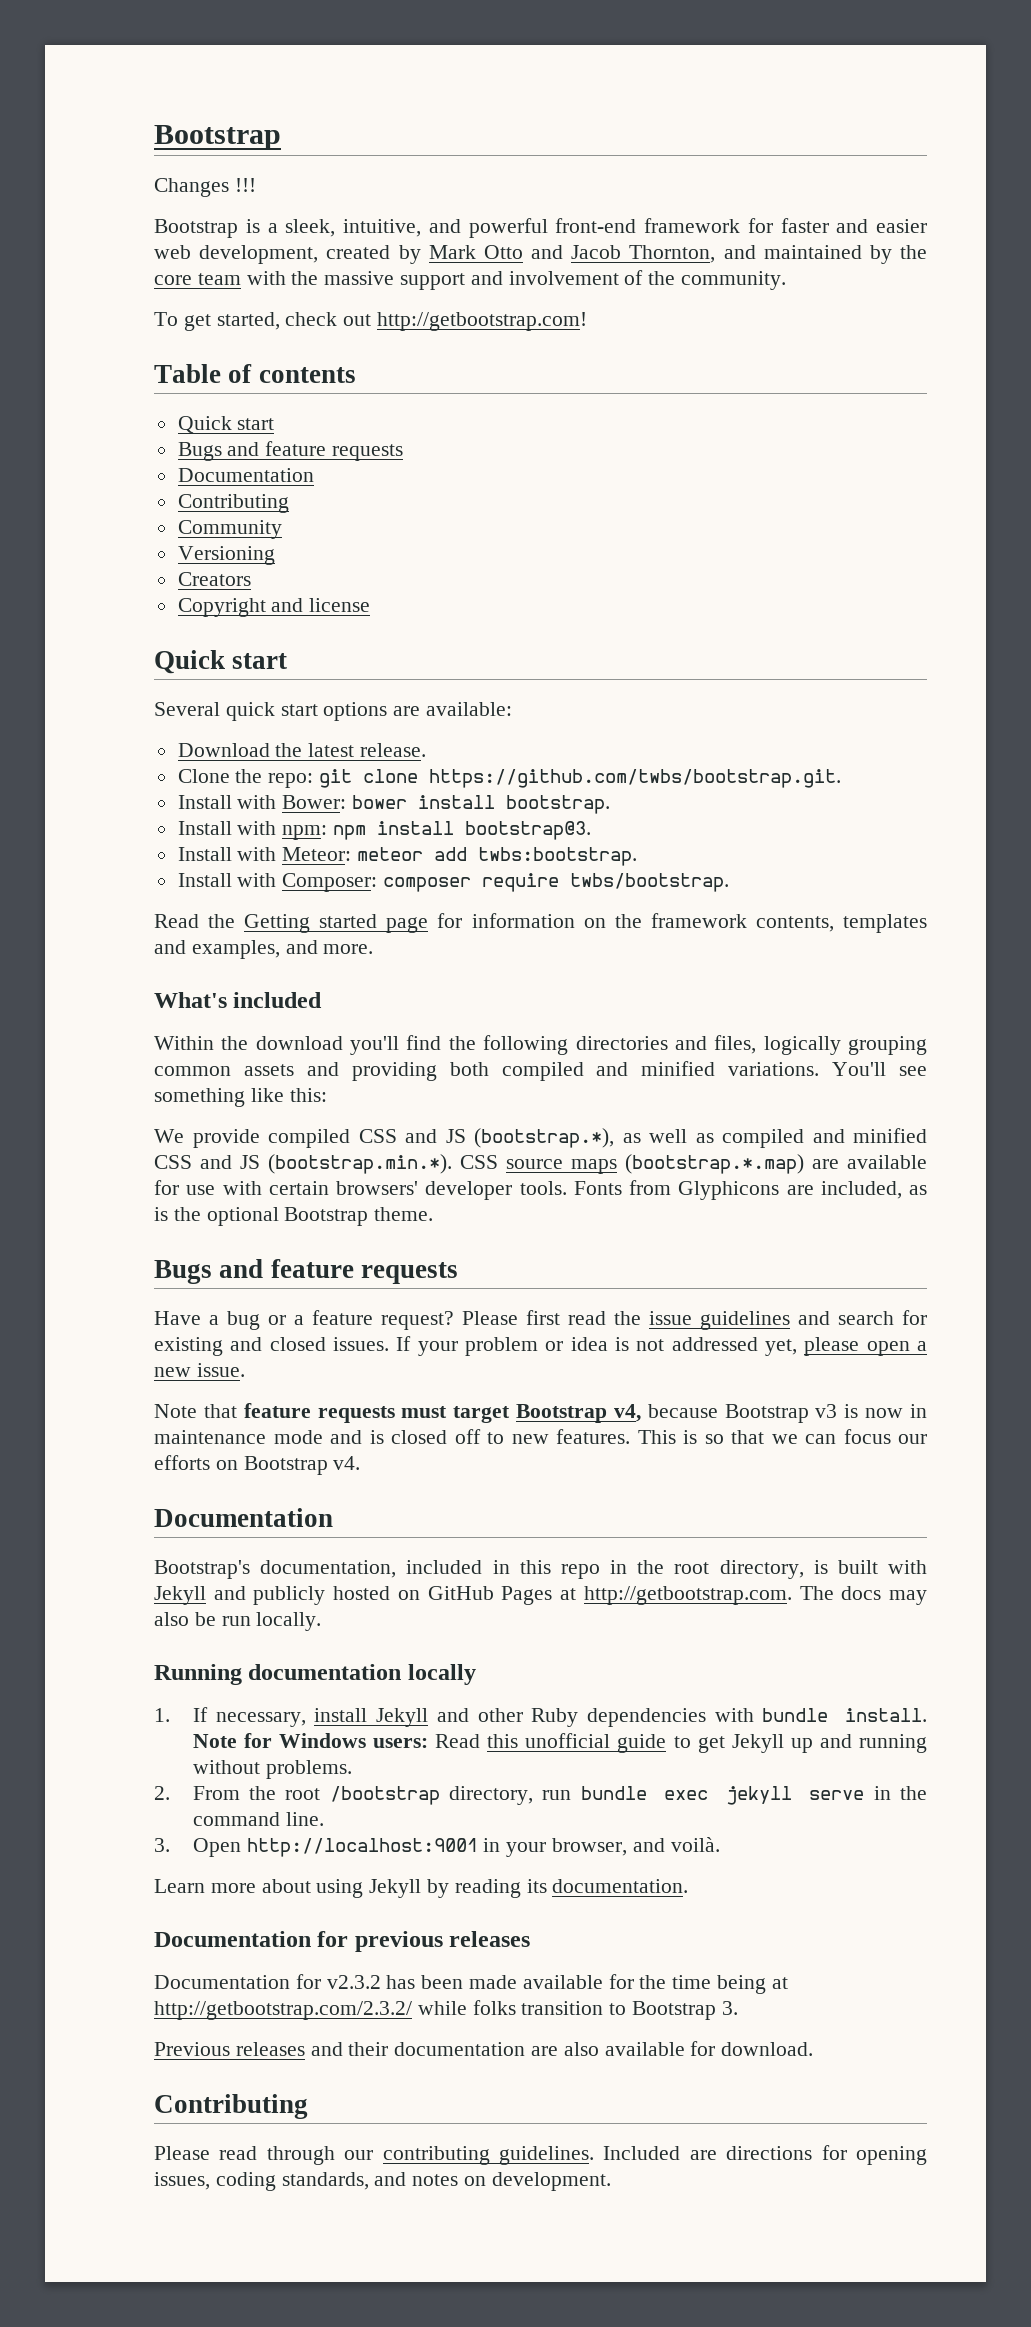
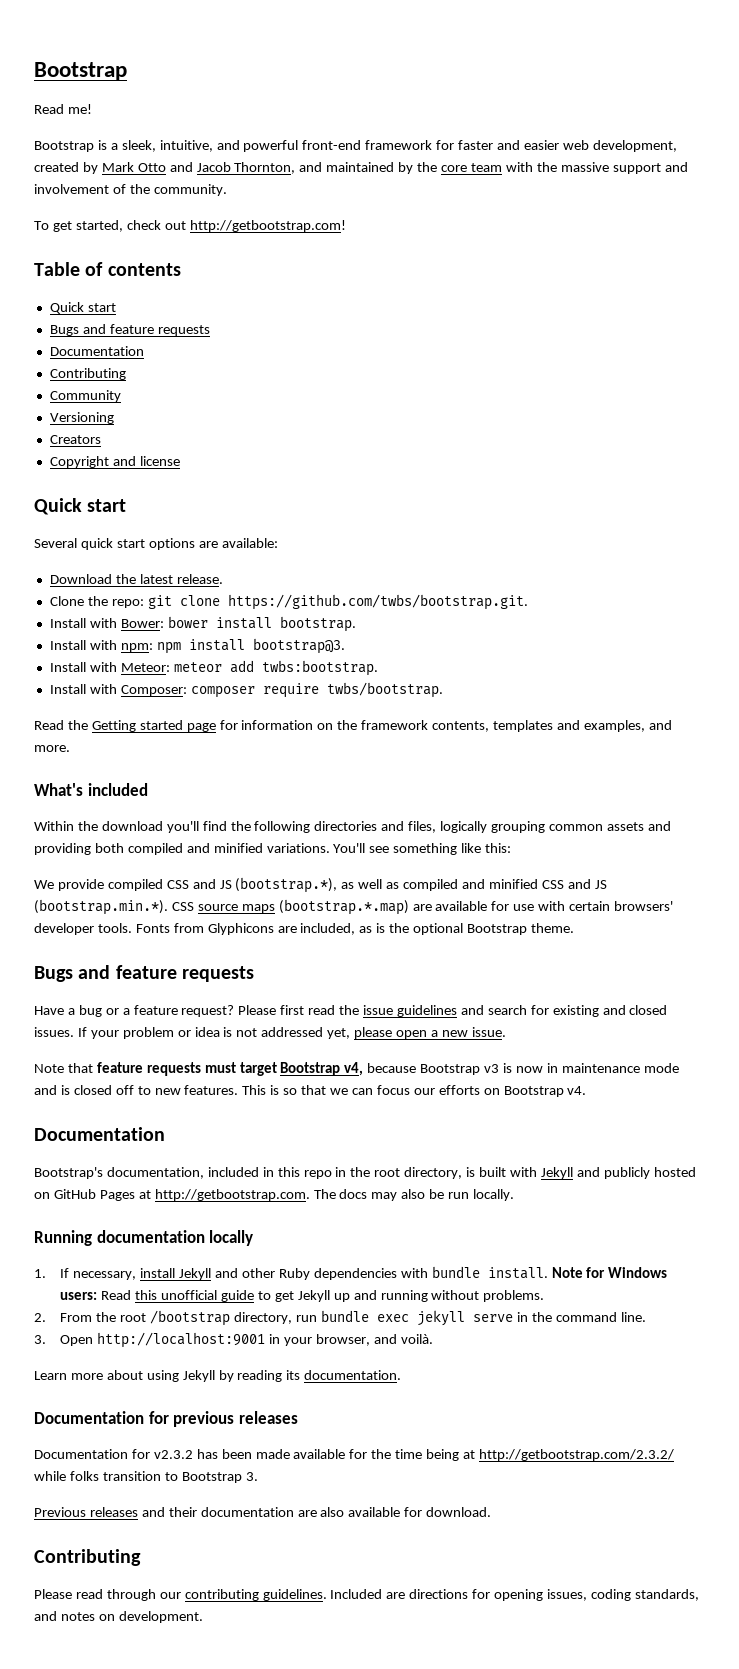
[154,178,256,197] Changes !!! -> [34,104,92,114] Read me!

